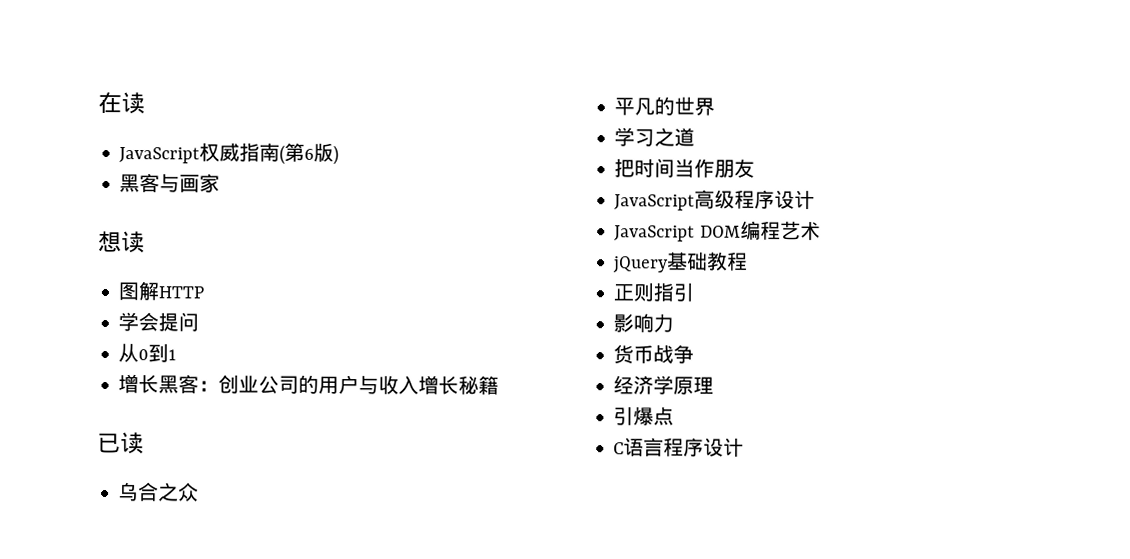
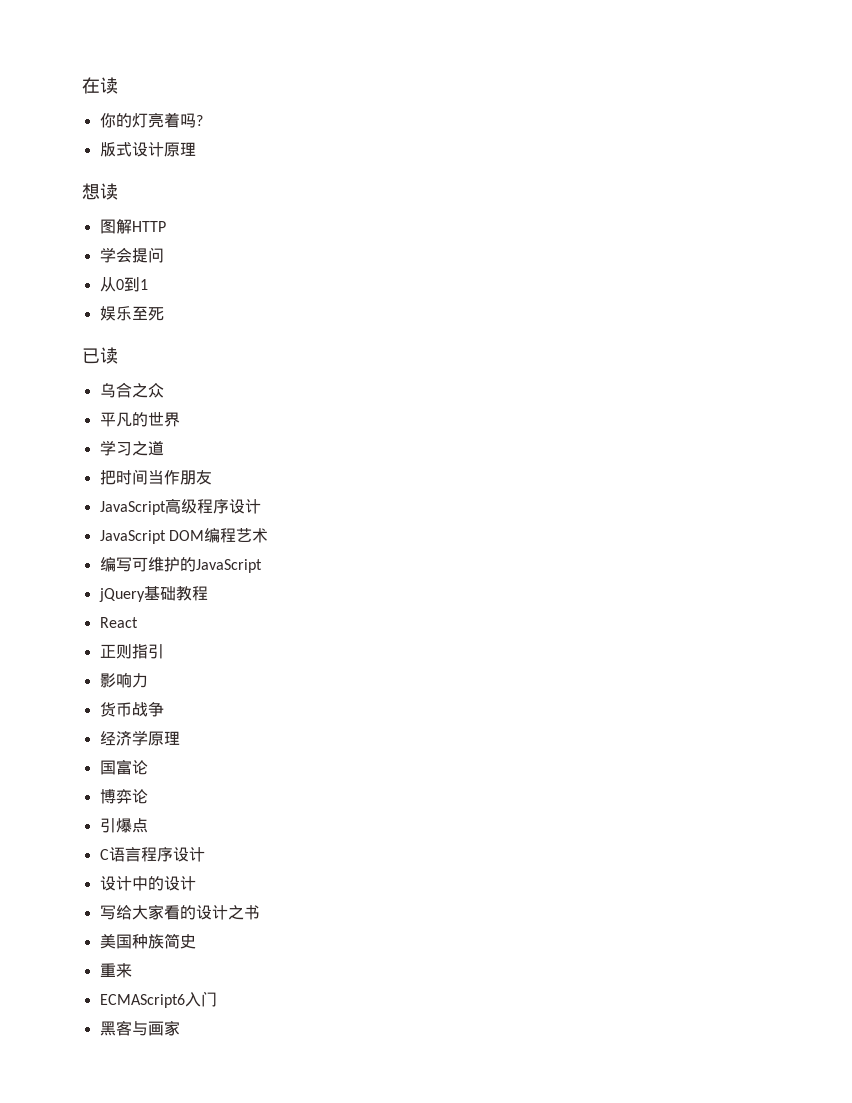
[119,142,340,166] [119,173,221,193] JavaScript权威指南(第6版) // 黑客与画家 -> [99,112,203,128] [99,142,196,157] 你的灯亮着吗? // 版式设计原理
[118,374,500,395] 增长黑客：创业公司的用户与收入增长秘籍 -> [99,306,164,321] 娱乐至死
(821, 231) none -> [99,557,262,573] // 编写可维护的JavaScript
(749, 261) none -> [99,617,138,628] // React
(715, 385) none -> [99,759,148,775] [99,789,148,804] // 国富论 // 博弈论
(745, 447) none -> [99,876,196,891] [99,904,260,920] [99,933,196,949] [99,963,132,978] [99,991,217,1008] [99,1020,180,1036] // 设计中的设计 // 写给大家看的设计之书 // 美国种族简史 // 重来 // ECMAScript6入门 // 黑客与画家

